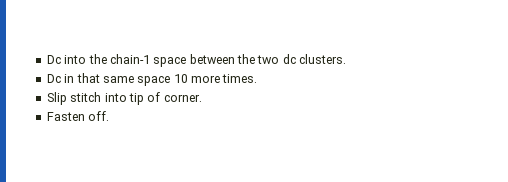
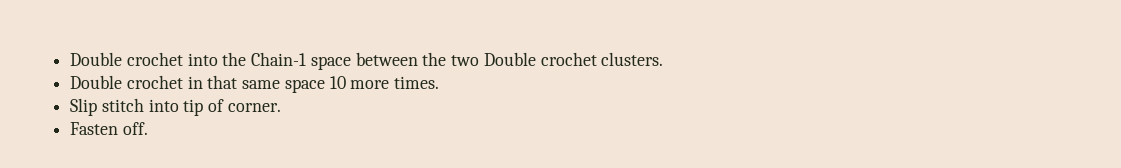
[46,55,61,64] Dc -> [70,52,183,66] Double crochet
[109,54,150,64] chain-1 -> [251,52,307,66] Chain-1
[282,54,296,64] dc -> [483,52,597,66] Double crochet
[46,74,61,83] Dc -> [70,75,183,89] Double crochet

